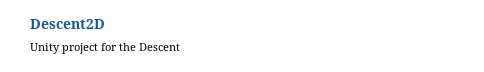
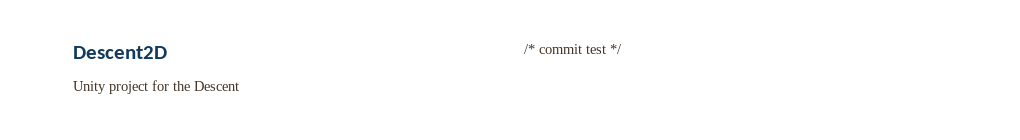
(180, 47) none -> [524,44,622,54] // /* commit test */

